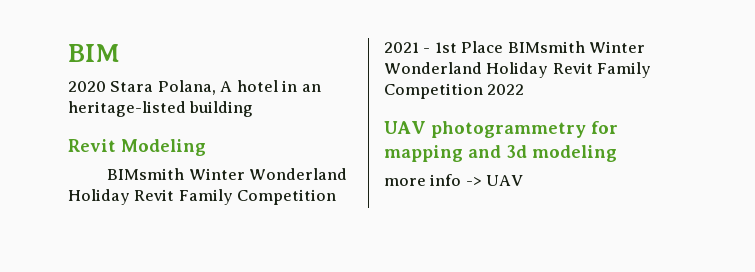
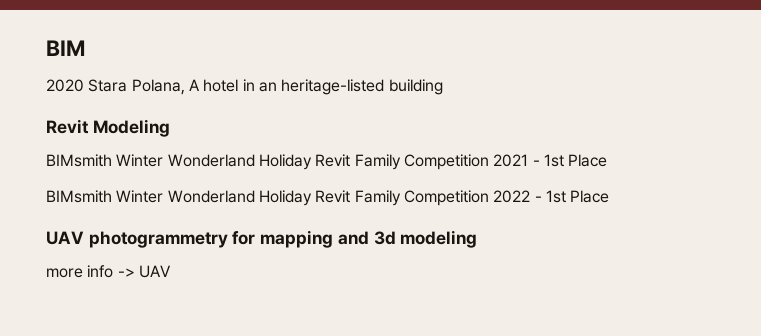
(504, 47) none -> (608, 160) //
(525, 89) none -> [534,190,610,203] - 1st Place

